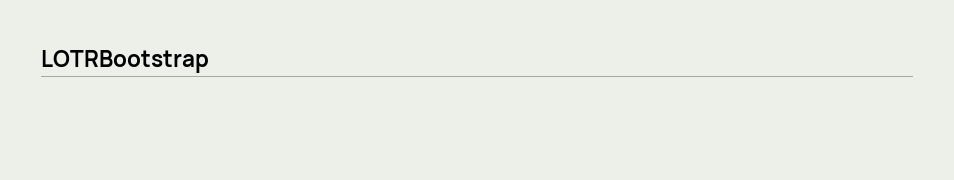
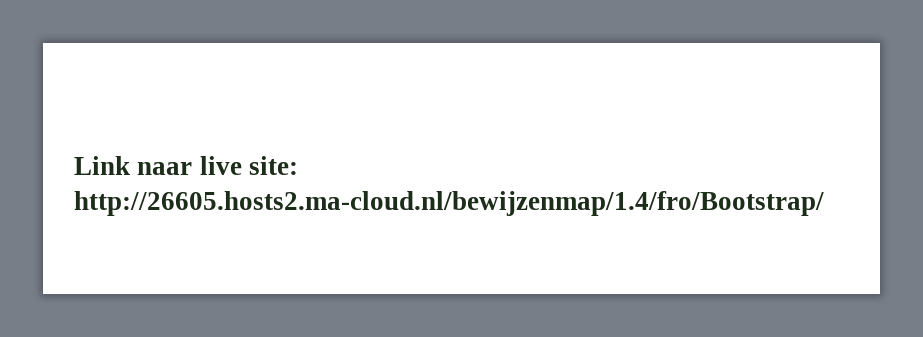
[41,50,209,73] LOTRBootstrap -> [74,156,298,175] [74,191,824,216] Link naar live site: http://26605.hosts2.ma-cloud.nl/bewijzenmap/1.4/fro/Bootstrap/

